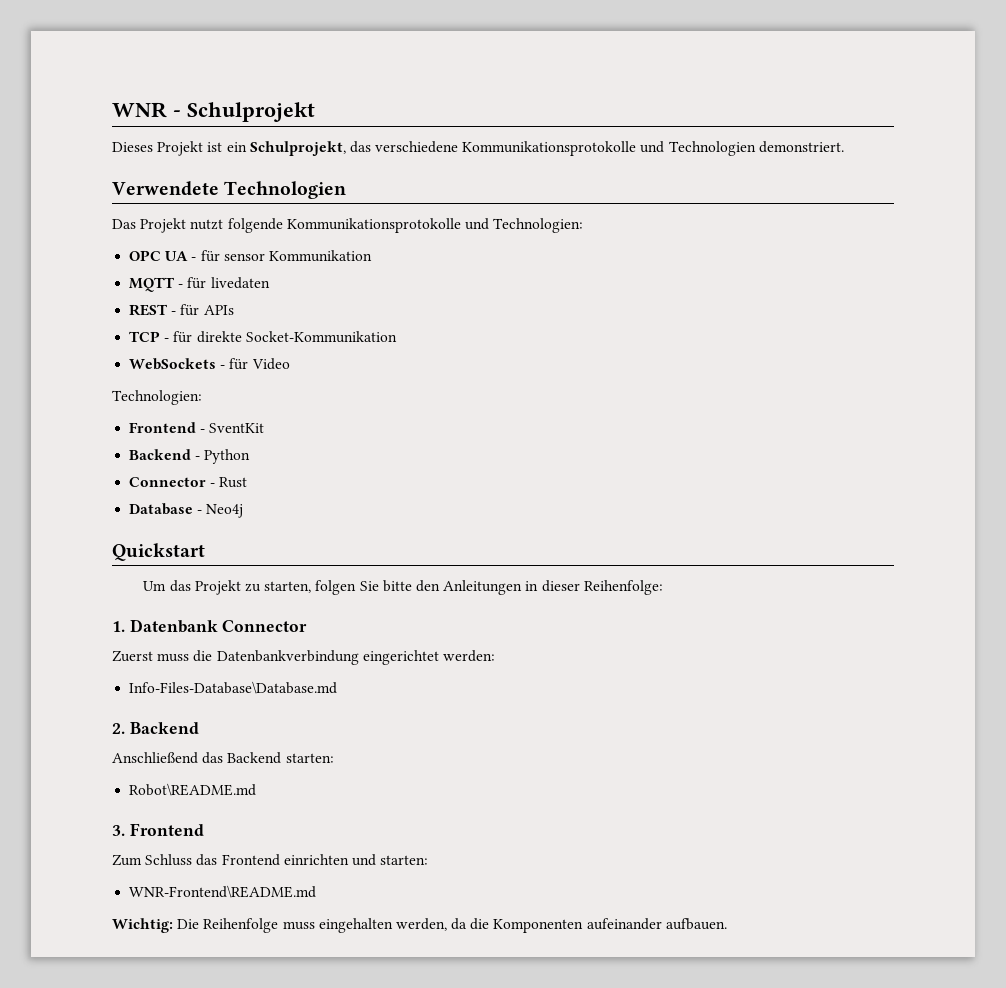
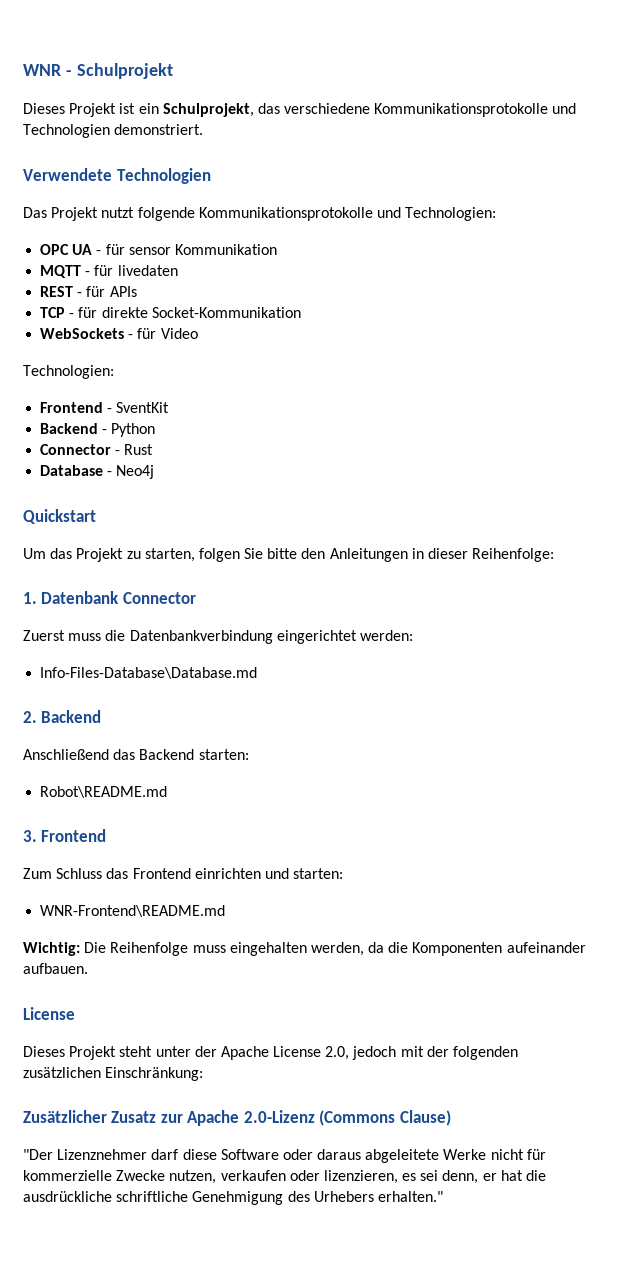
(727, 924) none -> [23,1007,75,1020] [23,1046,519,1060] [23,1067,204,1081] [23,1110,451,1126] [23,1149,546,1163] [23,1170,547,1184] [23,1191,443,1205] // License // Dieses Projekt steht unter der Apache License 2.0, jedoch mit der folgenden zusätzlichen Einschränkung: // Zusätzlicher Zusatz zur Apache 2.0-Lizenz (Commons Clause) // "Der Lizenznehmer darf diese Software oder daraus abgeleitete Werke nicht für kommerzielle Zwecke nutzen, verkaufen oder lizenzieren, es sei denn, er hat die ausdrückliche schriftliche Genehmigung des Urhebers erhalten."

